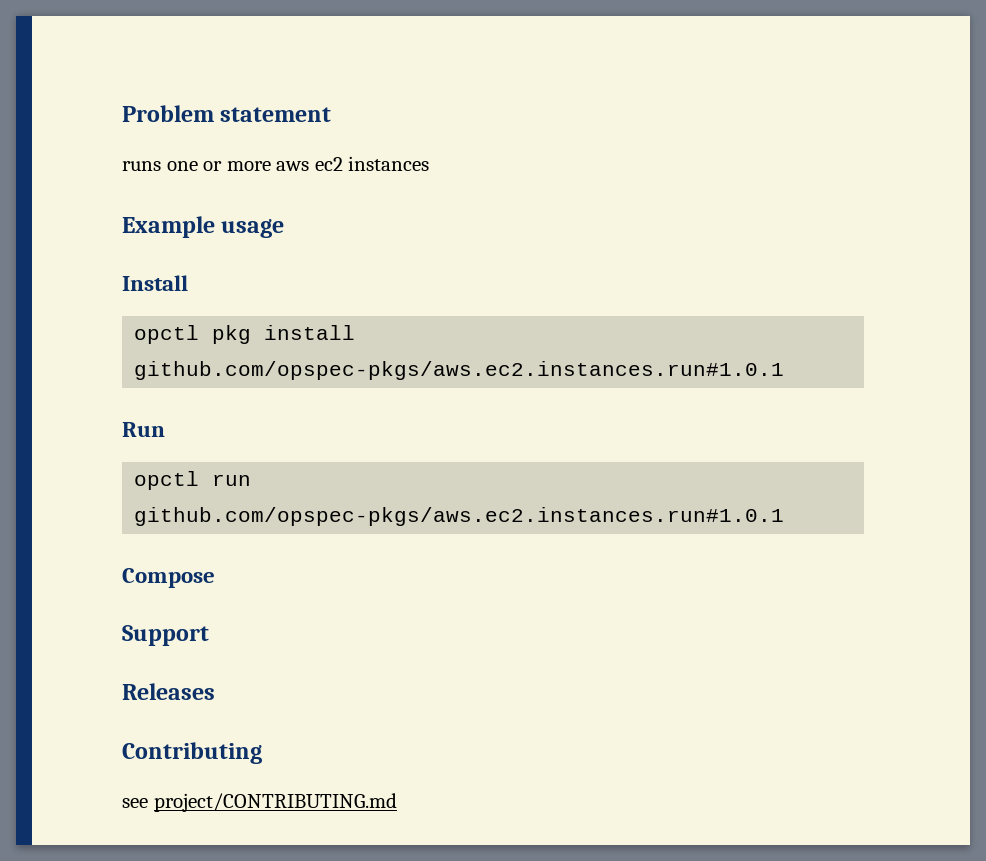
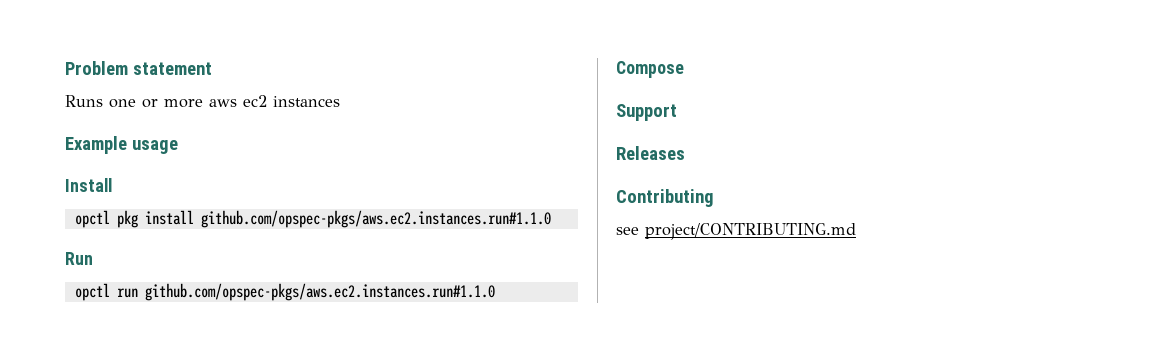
[122,161,161,171] runs -> [65,95,103,107] Runs
[134,361,785,380] github.com/opspec-pkgs/aws.ec2.instances.run#1.0.1 -> [200,210,551,228] github.com/opspec-pkgs/aws.ec2.instances.run#1.1.0
[134,507,785,526] github.com/opspec-pkgs/aws.ec2.instances.run#1.0.1 -> [144,283,495,301] github.com/opspec-pkgs/aws.ec2.instances.run#1.1.0

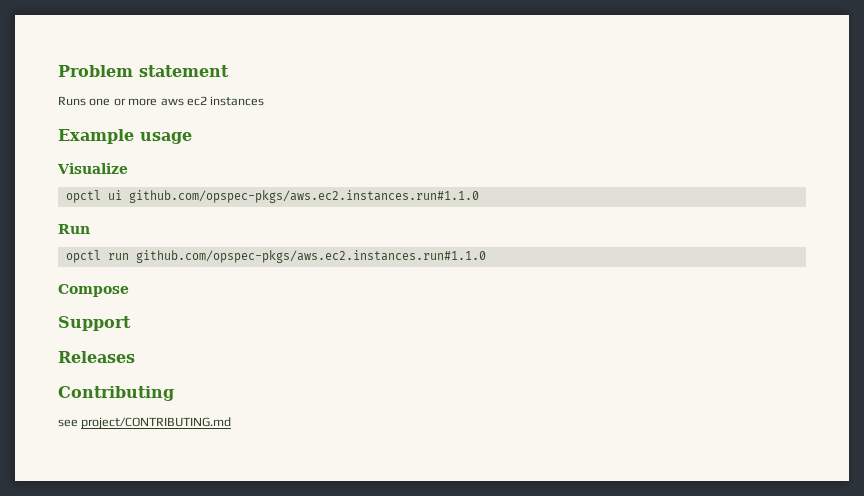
[65,178,112,192] [74,210,194,228] Install // opctl pkg install -> [57,163,128,174] [65,190,122,203] Visualize // opctl ui

